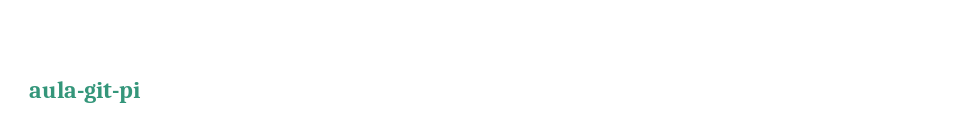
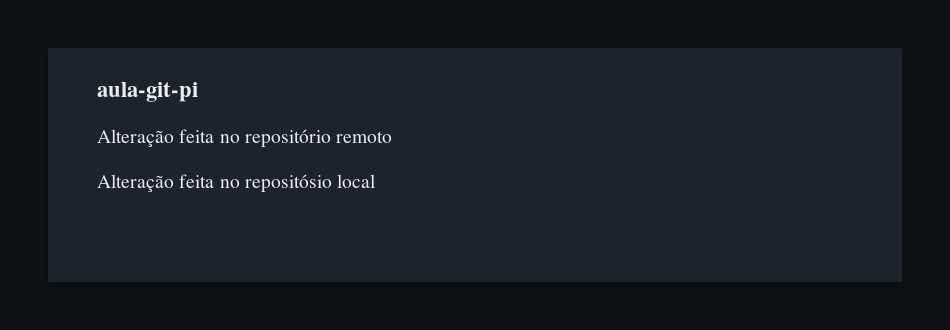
(141, 92) none -> [97,129,393,148] [97,174,376,193] // Alteração feita no repositório remoto // Alteração feita no repositósio local

